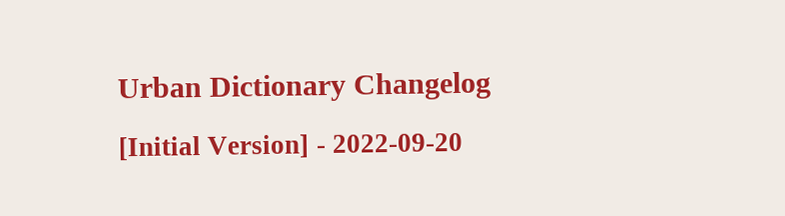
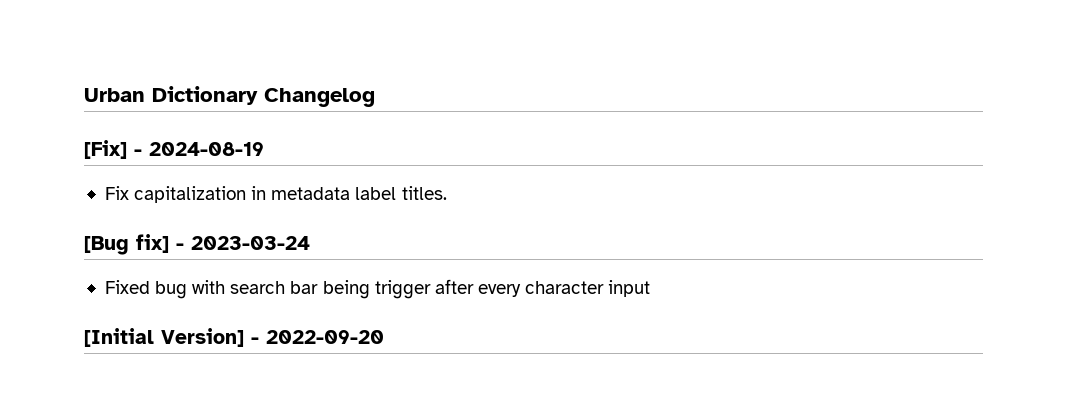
(492, 86) none -> [84,140,264,159] [104,186,447,203] [84,234,310,255] [104,279,651,299] // [Fix] - 2024-08-19 // Fix capitalization in metadata label titles. // [Bug fix] - 2023-03-24 // Fixed bug with search bar being trigger after every character input

